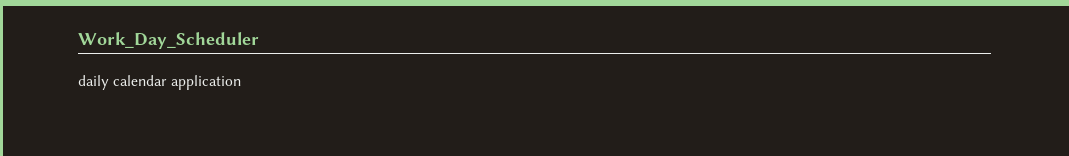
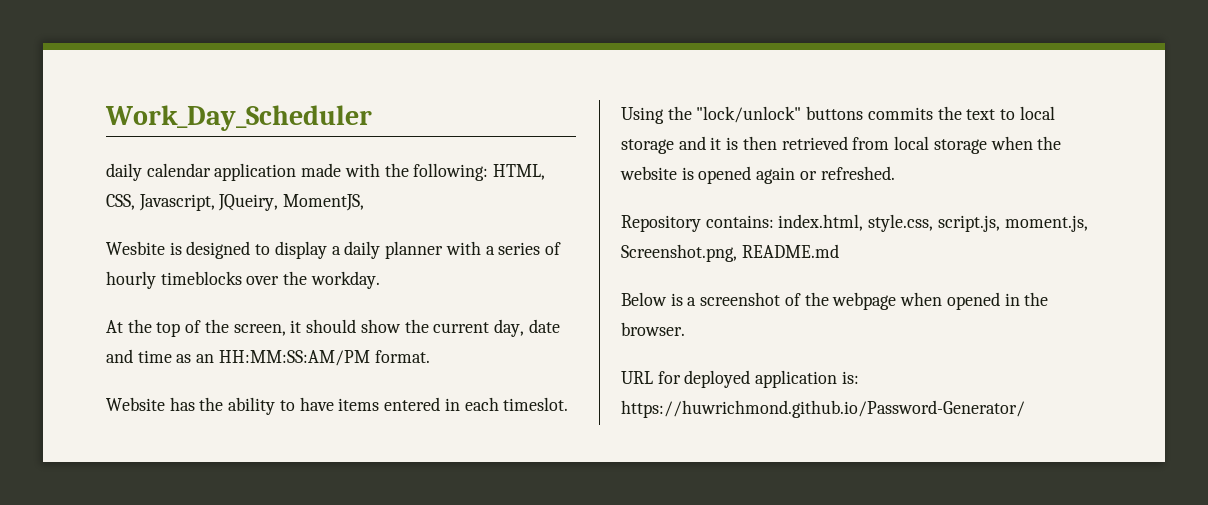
(242, 82) none -> [301,163,546,181] [106,194,365,211] [106,241,561,259] [106,271,380,289] [106,319,560,337] [106,349,430,366] [106,397,569,415] [621,106,1055,124] [621,136,1062,154] [620,166,895,184] [621,214,1088,232] [621,244,839,262] [621,292,1049,310] [621,322,685,336] [621,370,859,388] [621,400,1025,418] made with the following: HTML, CSS, Javascript, JQueiry, MomentJS, // Wesbite is designed to display a daily planner with a series of hourly timeblocks over the workday. // At the top of the screen, it should show the current day, date and time as an HH:MM:SS:AM/PM format. // Website has the ability to have items entered in each timeslot. Using the "lock/unlock" buttons commits the text to local storage and it is then retrieved from local storage when the website is opened again or refreshed. // Repository contains: index.html, style.css, script.js, moment.js, Screenshot.png, README.md // Below is a screenshot of the webpage when opened in the browser. // URL for deployed application is: https://huwrichmond.github.io/Password-Generator/

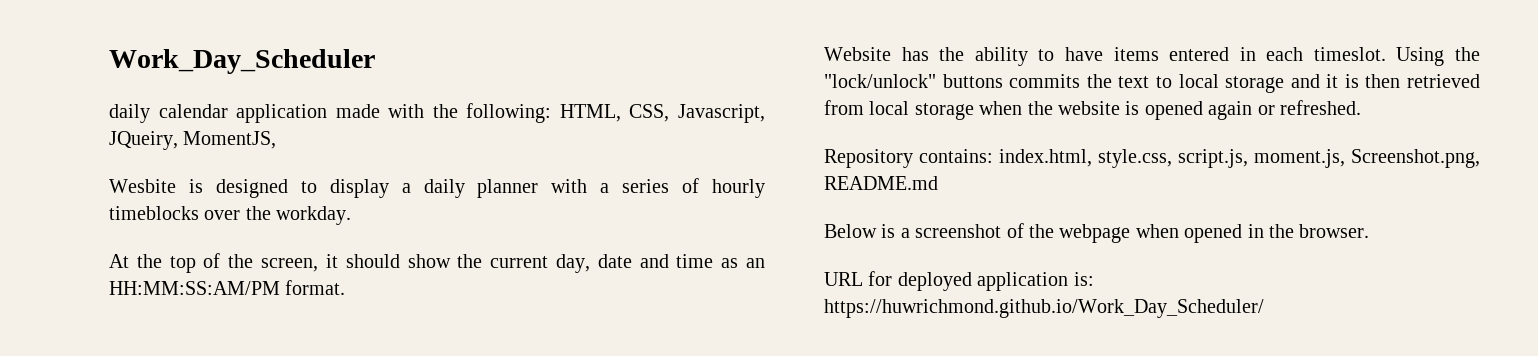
[621,400,1025,418] https://huwrichmond.github.io/Password-Generator/ -> [824,299,1264,318] https://huwrichmond.github.io/Work_Day_Scheduler/

